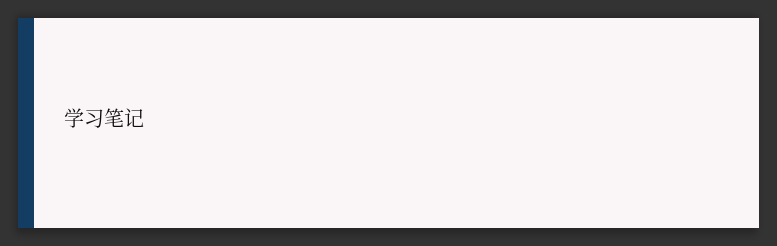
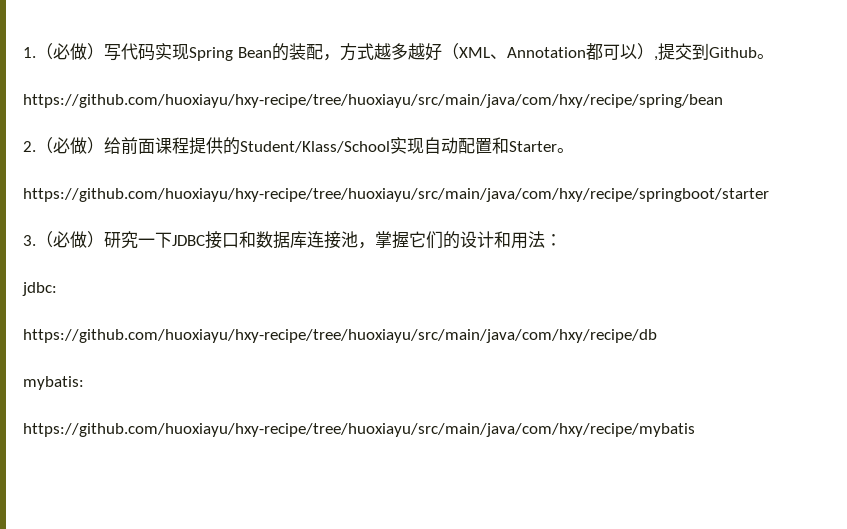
[64,108,144,128] 学习笔记 -> [23,43,774,61] [23,94,723,108] [23,137,574,155] [23,188,769,202] [23,231,562,249] [22,282,57,296] [23,329,657,343] [23,376,84,390] [23,423,695,437] 1.（必做）写代码实现Spring Bean的装配，方式越多越好（XML、Annotation都可以）,提交到Github。 // https://github.com/huoxiayu/hxy-recipe/tree/huoxiayu/src/main/java/com/hxy/recipe/spring/bean // 2.（必做）给前面课程提供的Student/Klass/School实现自动配置和Starter。 // https://github.com/huoxiayu/hxy-recipe/tree/huoxiayu/src/main/java/com/hxy/recipe/springboot/starter // 3.（必做）研究一下JDBC接口和数据库连接池，掌握它们的设计和用法： // jdbc: // https://github.com/huoxiayu/hxy-recipe/tree/huoxiayu/src/main/java/com/hxy/recipe/db // mybatis: // https://github.com/huoxiayu/hxy-recipe/tree/huoxiayu/src/main/java/com/hxy/recipe/mybatis

